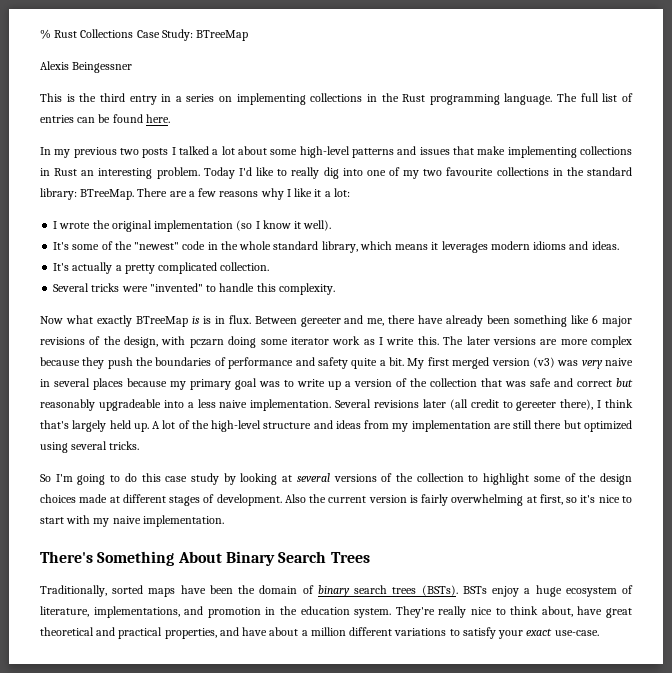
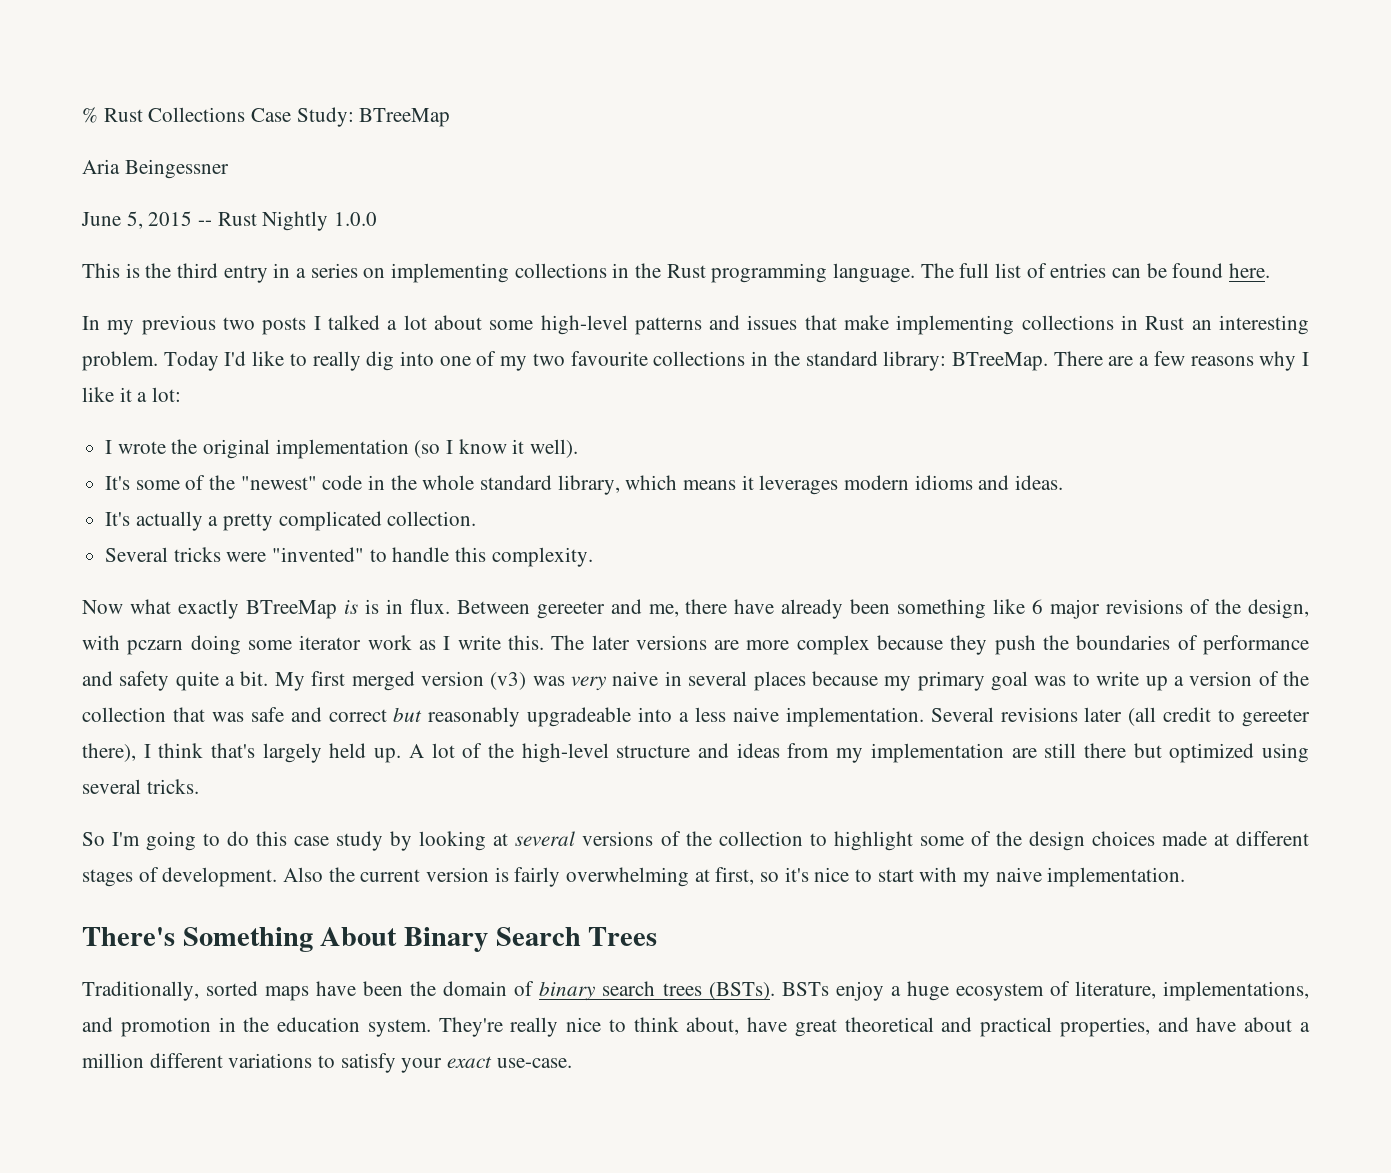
[40,61,69,70] Alexis -> [82,159,120,174] Aria
(133, 67) none -> [81,211,378,231] // June 5, 2015 -- Rust Nightly 1.0.0

